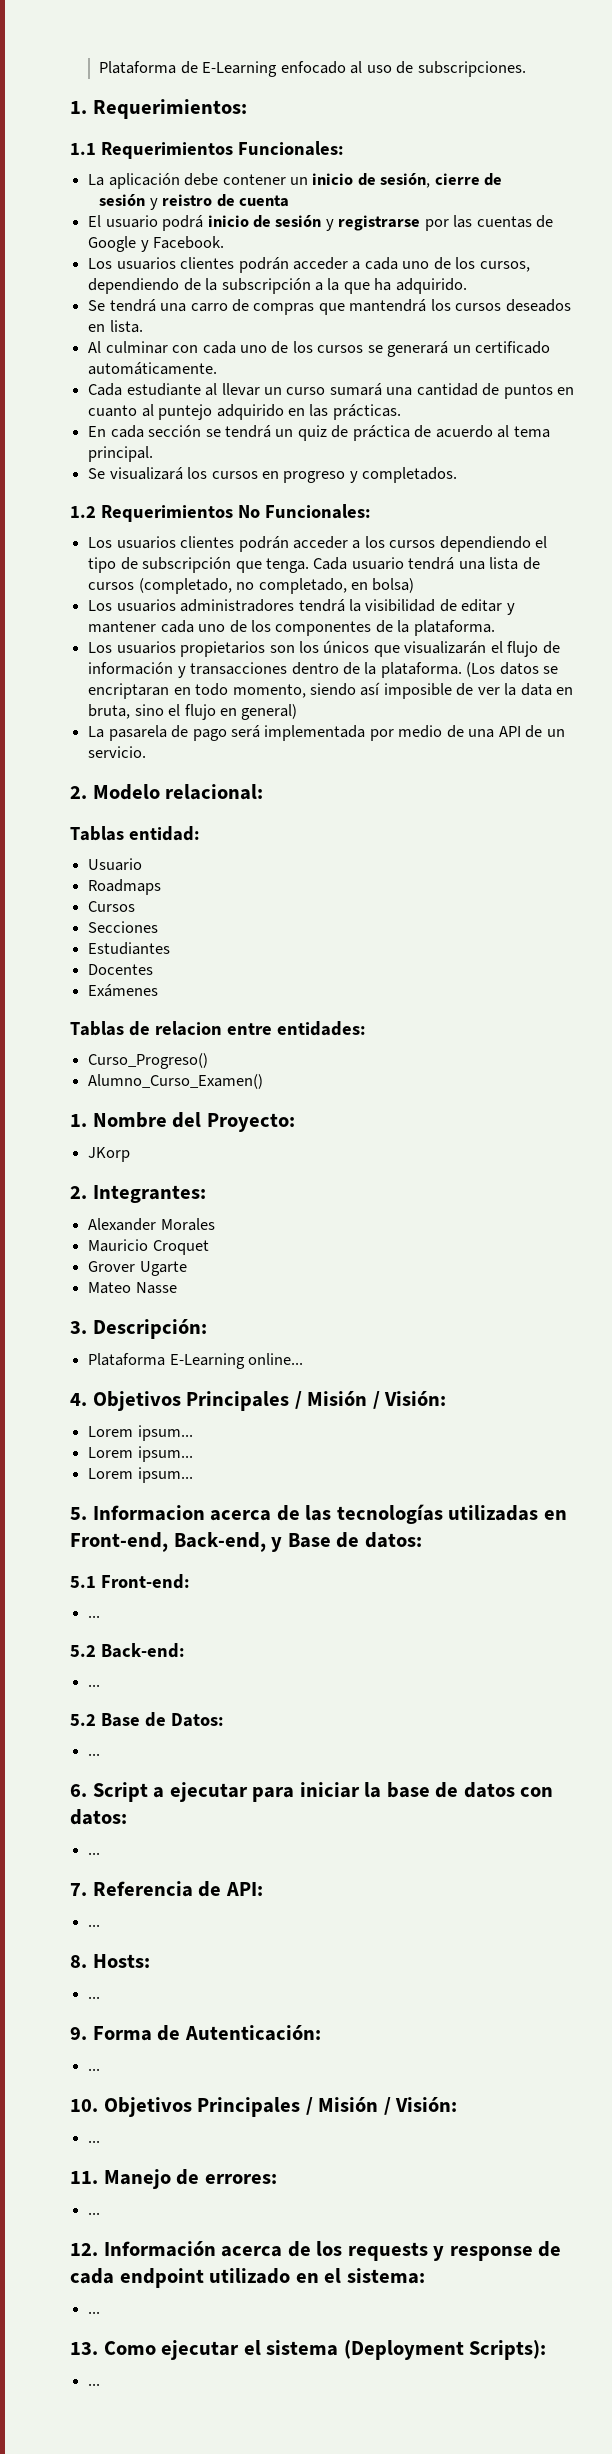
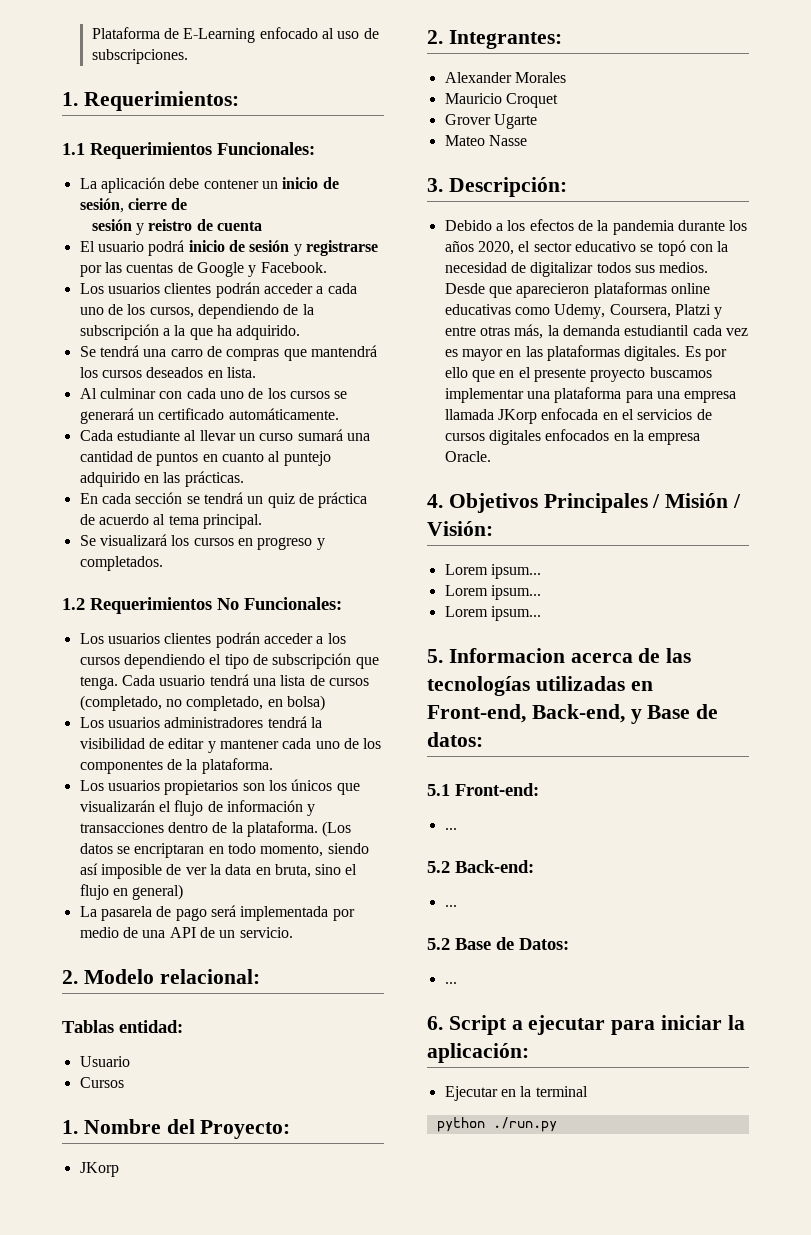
[88,879,162,895] // Roadmaps -> (130, 1061) none
[88,921,159,933] [88,942,171,955] [88,964,154,975] [88,984,159,997] [70,1021,366,1036] [88,1053,209,1069] [88,1074,264,1089] // Secciones // Estudiantes // Docentes // Exámenes // Tablas de relacion entre entidades: // Curso_Progreso() // Alumno_Curso_Examen() -> (124, 1082) none
[88,1353,304,1369] Plataforma E-Learning online... -> [444,219,748,235] [444,240,729,256] [444,262,709,277] [444,282,710,298] [444,304,723,319] [444,324,748,339] [444,345,727,361] [444,367,712,382] [444,387,737,403] [444,408,712,424] [444,429,701,445] [444,451,491,462] Debido a los efectos de la pandemia durante los años 2020, el sector educativo se topó con la necesidad de digitalizar todos sus medios. Desde que aparecieron plataformas online educativas como Udemy, Coursera, Platzi y entre otras más, la demanda estudiantil cada vez es mayor en las plataformas digitales. Es por ello que en el presente proyecto buscamos implementar una plataforma para una empresa llamada JKorp enfocada en el servicios de cursos digitales enfocados en la empresa Oracle.
[386,1782,554,1798] [70,1809,127,1825] [88,1852,101,1855] [70,1881,263,1897] [88,1924,101,1927] [70,1954,150,1968] [88,1996,101,1999] [70,2025,321,2041] [88,2068,101,2071] [70,2097,458,2117] [88,2140,101,2143] [70,2169,277,2189] [88,2212,101,2215] [70,2241,562,2261] [70,2268,425,2288] [88,2311,101,2314] [70,2340,547,2360] [88,2383,101,2386] base de datos con datos: // ... // 7. Referencia de API: // ... // 8. Hosts: // ... // 9. Forma de Autenticación: // ... // 10. Objetivos Principales / Misión / Visión: // ... // 11. Manejo de errores: // ... // 12. Información acerca de los requests y response de cada endpoint utilizado en el sistema: // ... // 13. Como ejecutar el sistema (Deployment Scripts): // ... -> [427,1043,529,1063] [444,1086,588,1101] [436,1117,557,1132] aplicación: // Ejecutar en la terminal // python ./run.py

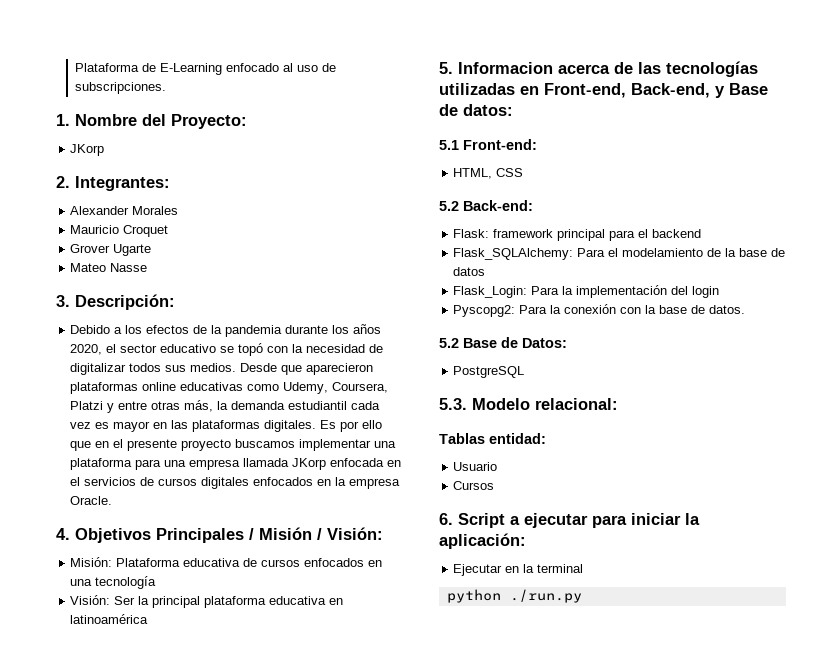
[62,91,239,111] [62,142,315,159] [79,177,339,193] [79,198,188,213] [91,219,262,235] [79,240,378,256] [79,262,327,277] [79,282,357,298] [79,304,314,319] [79,324,301,340] [79,345,377,361] [79,367,256,378] [79,388,348,399] [79,408,339,424] [79,429,370,441] [79,451,331,466] [79,471,244,487] [79,492,368,508] [79,514,262,529] [79,534,325,550] [79,556,163,571] [62,597,342,614] [79,632,346,648] [79,653,379,669] [79,674,369,690] [79,695,325,711] [79,716,322,728] [79,738,382,753] [79,758,273,774] [79,779,360,795] [79,800,316,816] [79,821,352,837] [79,843,369,858] [79,863,358,879] [79,884,184,900] [79,905,355,921] [79,927,293,938] [62,969,260,984] [62,1020,183,1033] [79,1056,130,1067] [79,1077,124,1088] // 1. Requerimientos: // 1.1 Requerimientos Funcionales: // La aplicación debe contener un inicio de sesión, cierre de // sesión y reistro de cuenta // El usuario podrá inicio de sesión y registrarse por las cuentas de Google y Facebook. // Los usuarios clientes podrán acceder a cada uno de los cursos, dependiendo de la subscripción a la que ha adquirido. // Se tendrá una carro de compras que mantendrá los cursos deseados en lista. // Al culminar con cada uno de los cursos se generará un certificado automáticamente. // Cada estudiante al llevar un curso sumará una cantidad de puntos en cuanto al puntejo adquirido en las prácticas. // En cada sección se tendrá un quiz de práctica de acuerdo al tema principal. // Se visualizará los cursos en progreso y completados. // 1.2 Requerimientos No Funcionales: // Los usuarios clientes podrán acceder a los cursos dependiendo el tipo de subscripción que tenga. Cada usuario tendrá una lista de cursos (completado, no completado, en bolsa) // Los usuarios administradores tendrá la visibilidad de editar y mantener cada uno de los componentes de la plataforma. // Los usuarios propietarios son los únicos que visualizarán el flujo de información y transacciones dentro de la plataforma. (Los datos se encriptaran en todo momento, siendo así imposible de ver la data en bruta, sino el flujo en general) // La pasarela de pago será implementada por medio de una API de un servicio. // 2. Modelo relacional: // Tablas entidad: // Usuario // Cursos -> (166, 88) none
[444,564,541,579] [444,585,541,600] [444,606,541,621] Lorem ipsum... // Lorem ipsum... // Lorem ipsum... -> [70,557,383,567] [70,576,157,589] [70,595,344,608] [70,614,149,624] Misión: Plataforma educativa de cursos enfocados en una tecnología // Visión: Ser la principal plataforma educativa en latinoamérica
[444,828,457,830] ... -> [453,168,524,179] HTML, CSS
[444,905,457,907] [427,937,569,950] [444,982,457,984] ... // 5.2 Base de Datos: // ... -> [453,229,702,241] [453,248,786,260] [453,267,486,276] [453,285,720,298] [453,304,746,317] [439,337,567,348] [453,366,525,378] [439,398,618,410] [439,433,546,444] [453,462,498,471] [453,481,495,490] Flask: framework principal para el backend // Flask_SQLAlchemy: Para el modelamiento de la base de datos // Flask_Login: Para la implementación del login // Pyscopg2: Para la conexión con la base de datos. // 5.2 Base de Datos: // PostgreSQL // 5.3. Modelo relacional: // Tablas entidad: // Usuario // Cursos

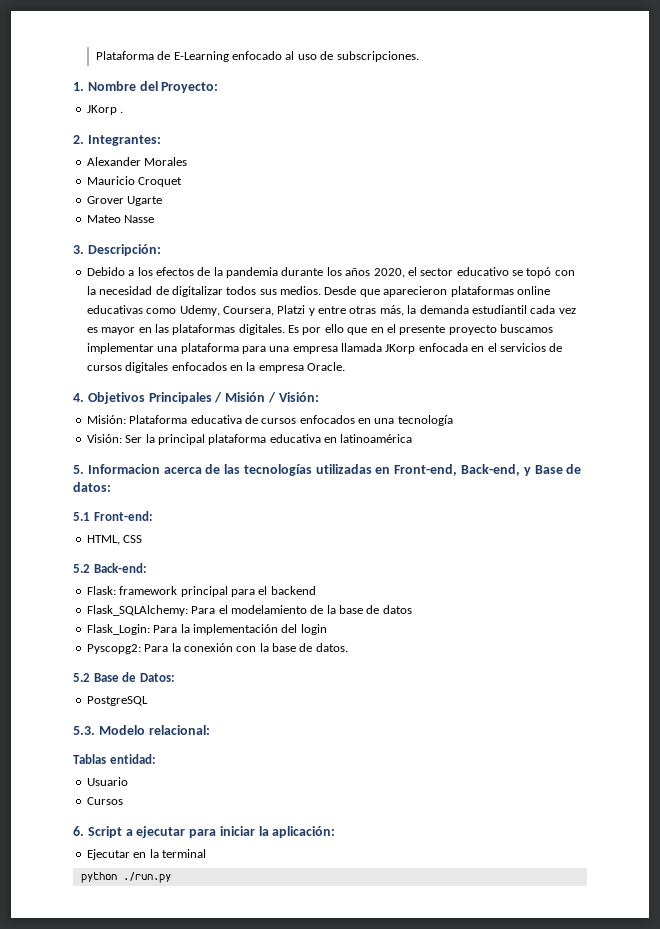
(105, 150) none -> [120,111,124,113] .

